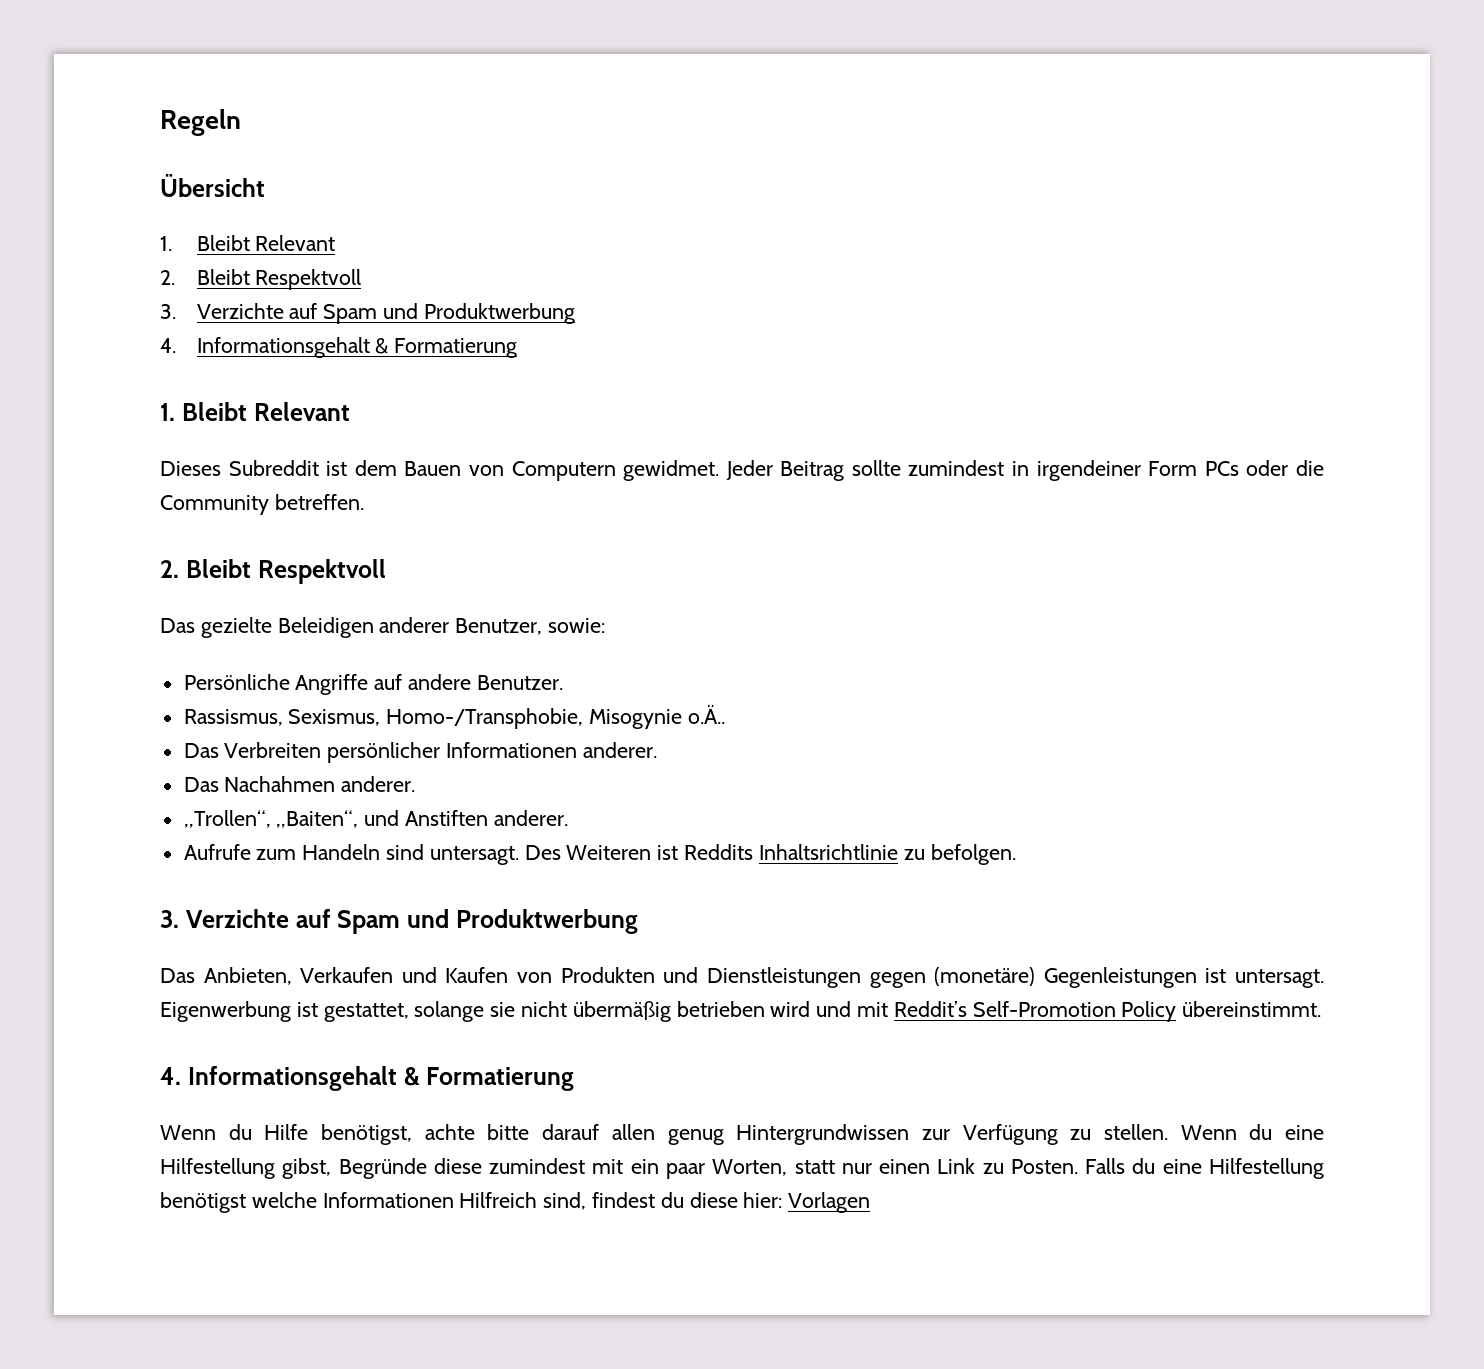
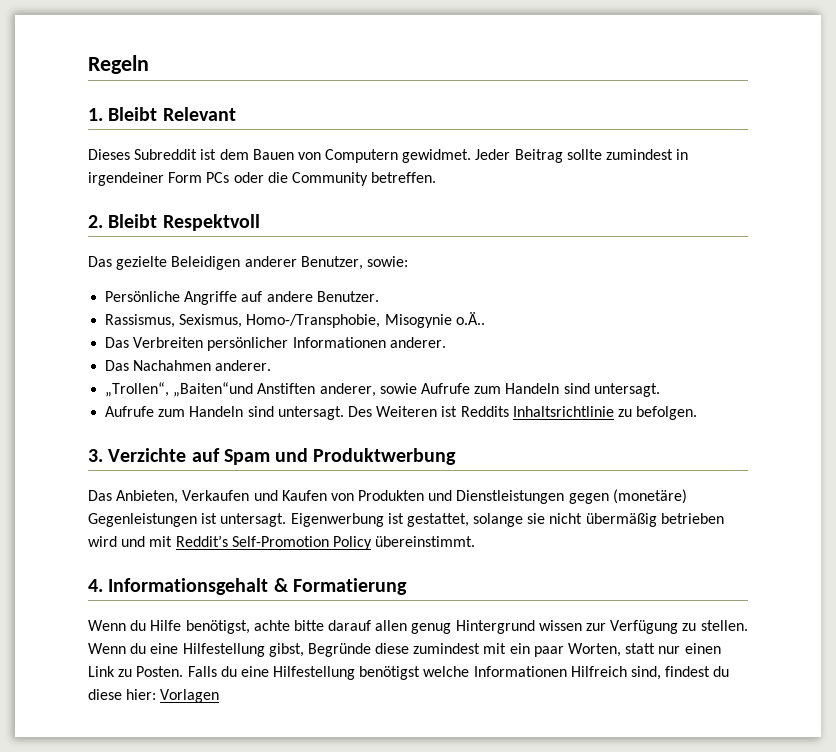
[160,174,265,197] [160,235,336,251] [160,269,362,290] [160,303,575,324] [160,337,518,358] // Übersicht // 1. Bleibt Relevant // 2. Bleibt Respektvoll // 3. Verzichte auf Spam und Produktwerbung // 4. Informationsgehalt & Formatierung -> (149, 64) none
[276,810,568,828] „Baiten“, und Anstiften anderer. -> [173,382,660,397] „Baiten“und Anstiften anderer, sowie Aufrufe zum Handeln sind untersagt.
[736,1124,910,1145] Hintergrundwissen -> [455,620,582,634] Hintergrund wissen

